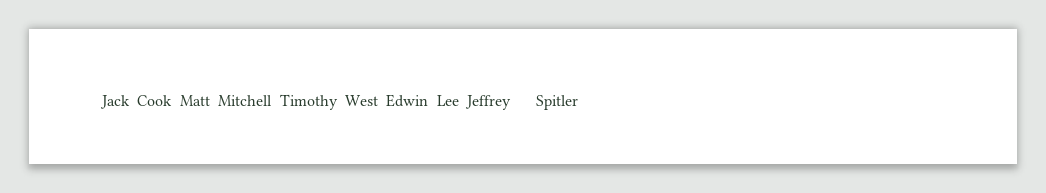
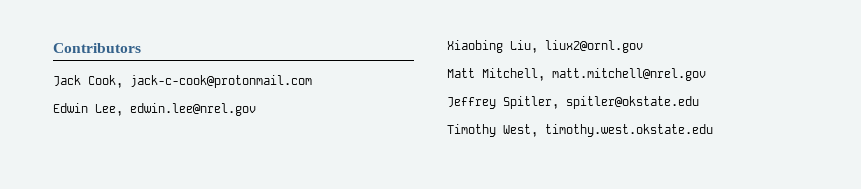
[100,94,578,110] Jack Cook Matt Mitchell Timothy West Edwin Lee Jeffrey Spitler -> [53,43,141,53] [53,75,312,88] [53,103,256,116] [447,40,643,53] [447,68,706,81] [447,96,699,109] [447,124,713,137] Contributors // Jack Cook, jack-c-cook@protonmail.com // Edwin Lee, edwin.lee@nrel.gov // Xiaobing Liu, liux2@ornl.gov // Matt Mitchell, matt.mitchell@nrel.gov // Jeffrey Spitler, spitler@okstate.edu // Timothy West, timothy.west.okstate.edu

